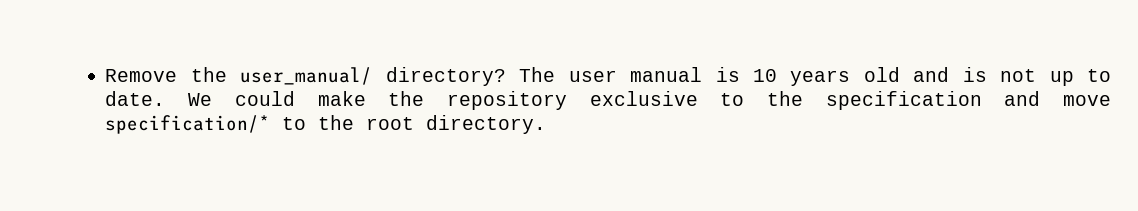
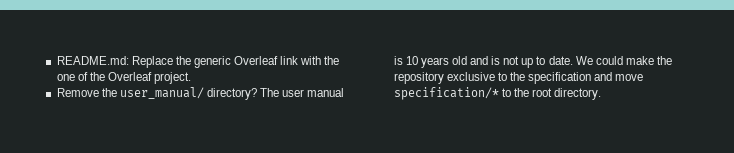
(105, 75) none -> [56,56,340,68] [56,72,192,84] README.md: Replace the generic Overleaf link with the one of the Overleaf project. //

